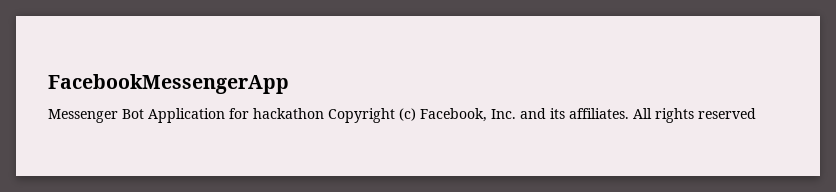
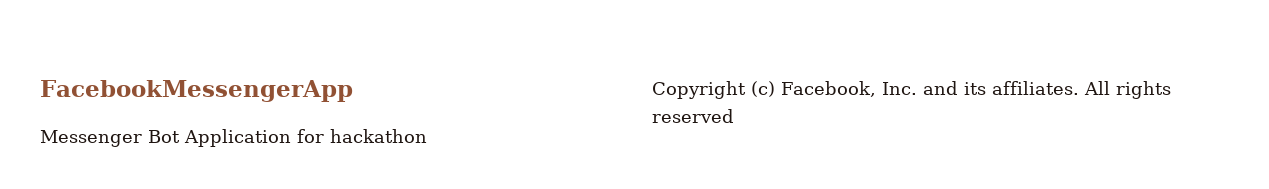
(324, 113) none -> (427, 136) //

